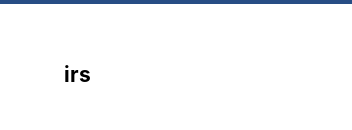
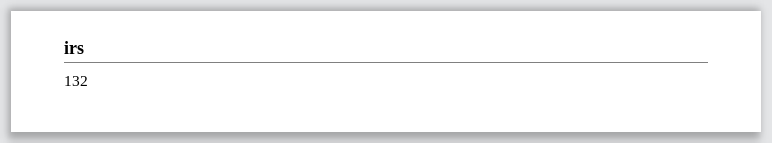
(91, 73) none -> [64,76,88,86] // 132

